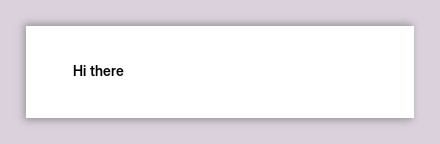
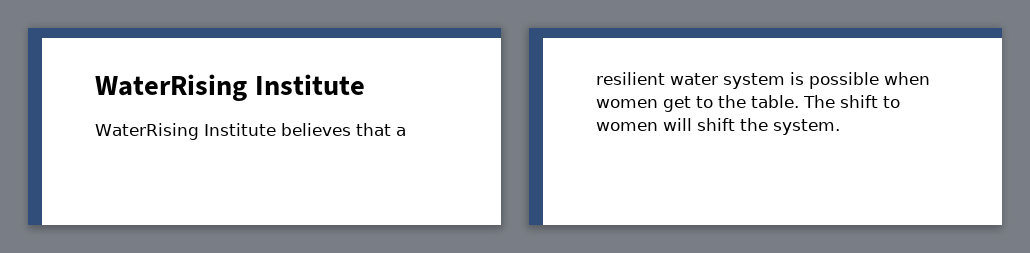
[73,65,124,76] Hi there -> [95,74,365,101] [95,123,406,140] [596,72,930,89] [596,95,900,112] [596,118,840,135] WaterRising Institute // WaterRising Institute believes that a resilient water system is possible when women get to the table. The shift to women will shift the system.

